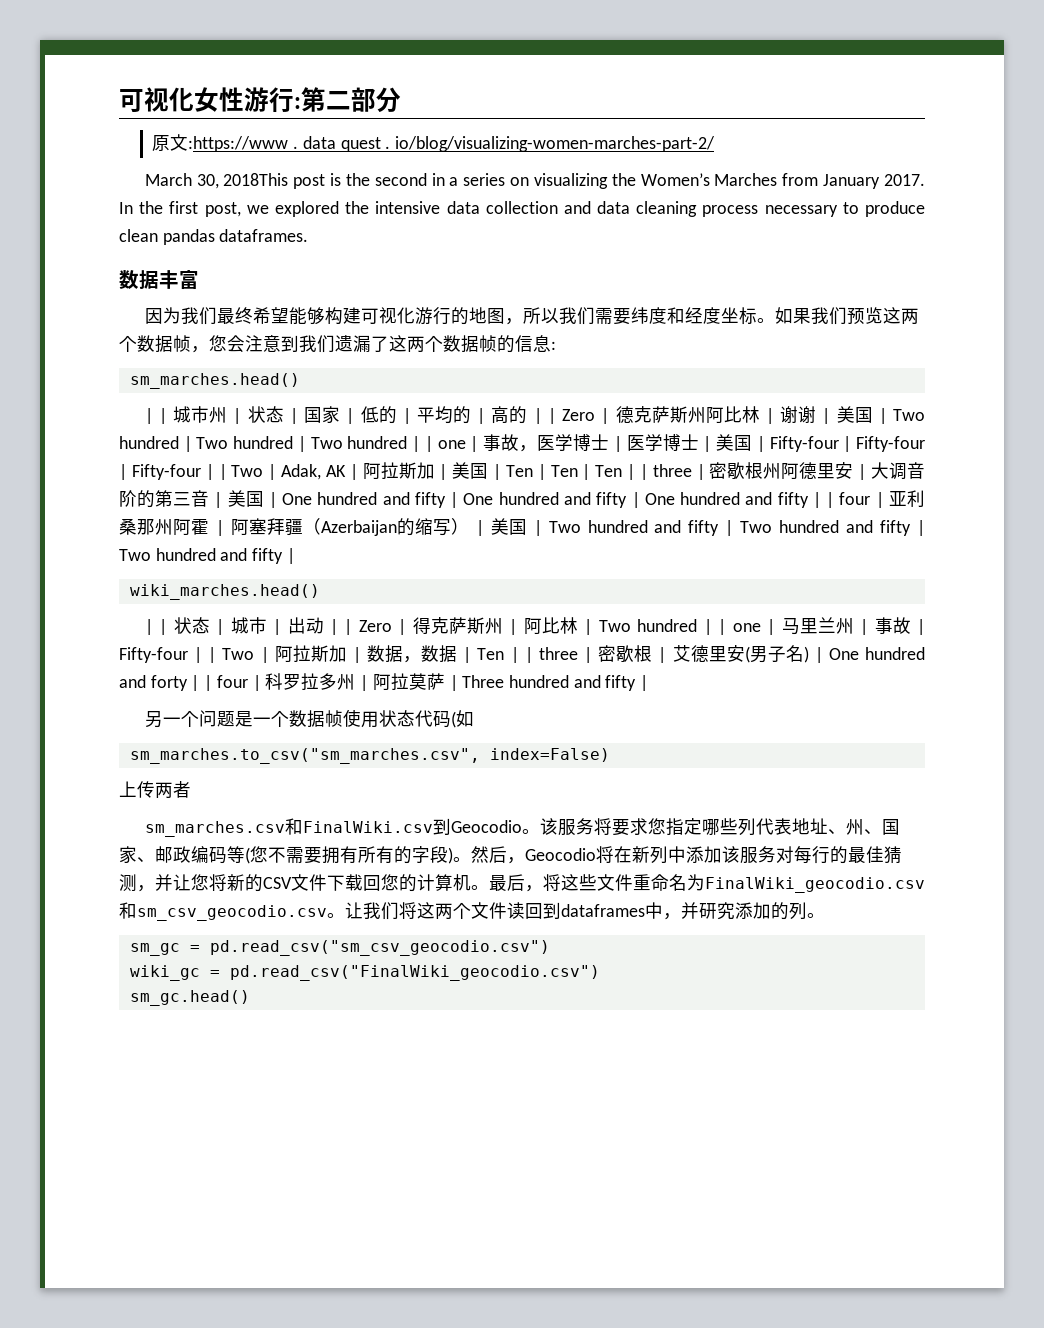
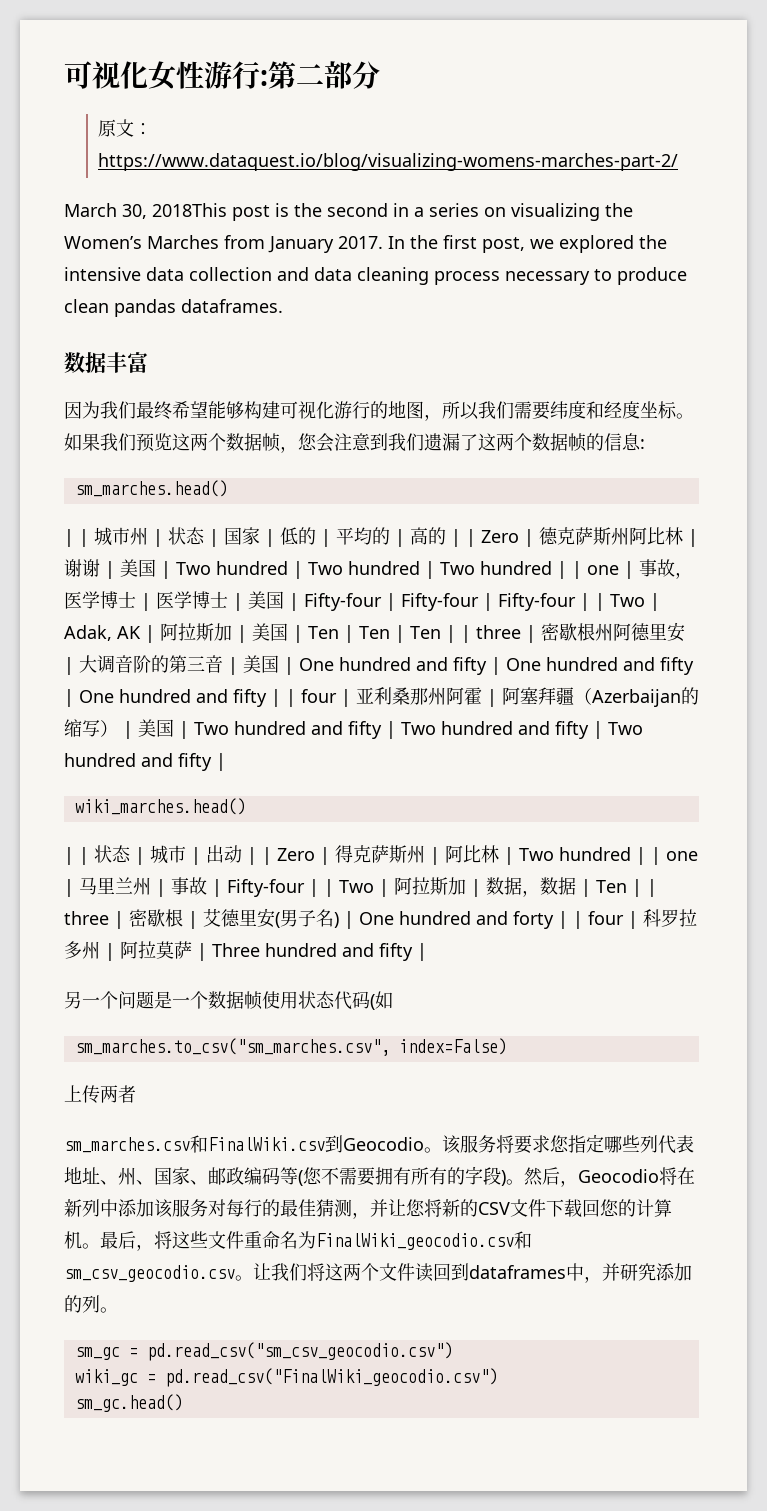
[188,136,716,152] :https://www . data quest . io/blog/visualizing-women-marches-part-2/ -> [134,123,153,135] [98,153,679,171] ：https://www.dataquest.io/blog/visualizing-womens-marches-part-2/

